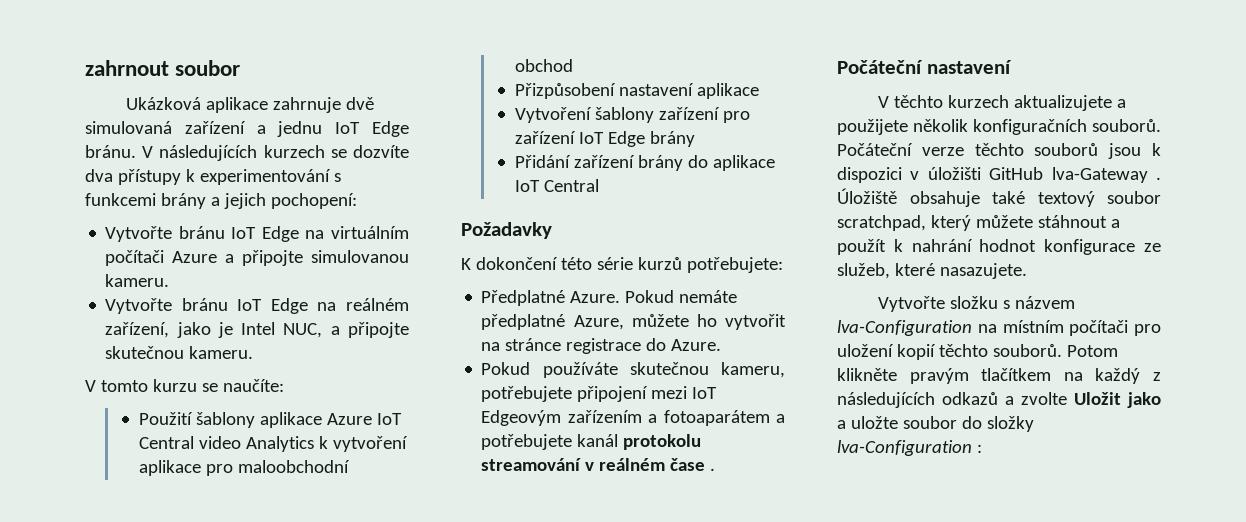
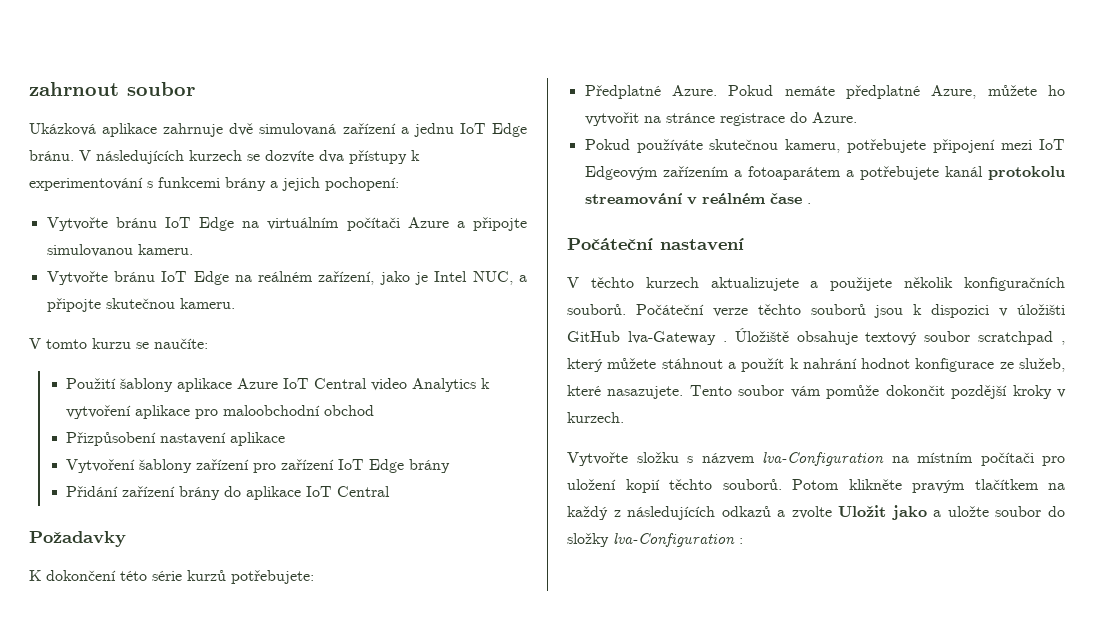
[992,191,1025,204] také -> (858, 338) none
[837,215,926,231] scratchpad, -> [978,331,1065,345] scratchpad ,
(1027, 271) none -> [689,385,1066,399] [567,412,624,423] Tento soubor vám pomůže dokončit pozdější kroky v kurzech.

